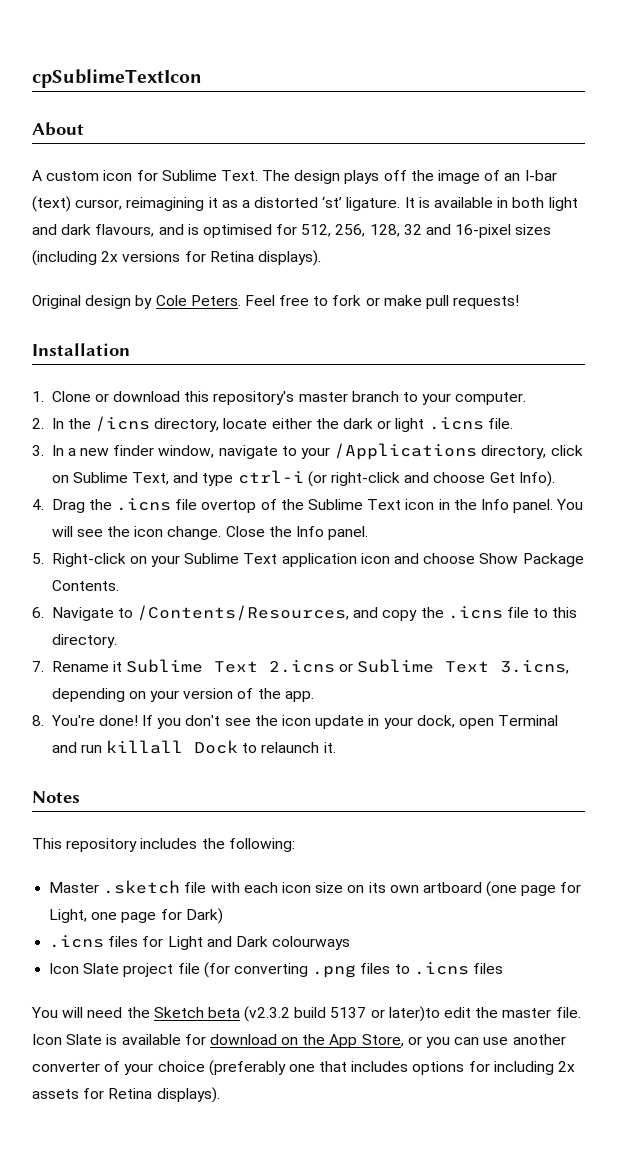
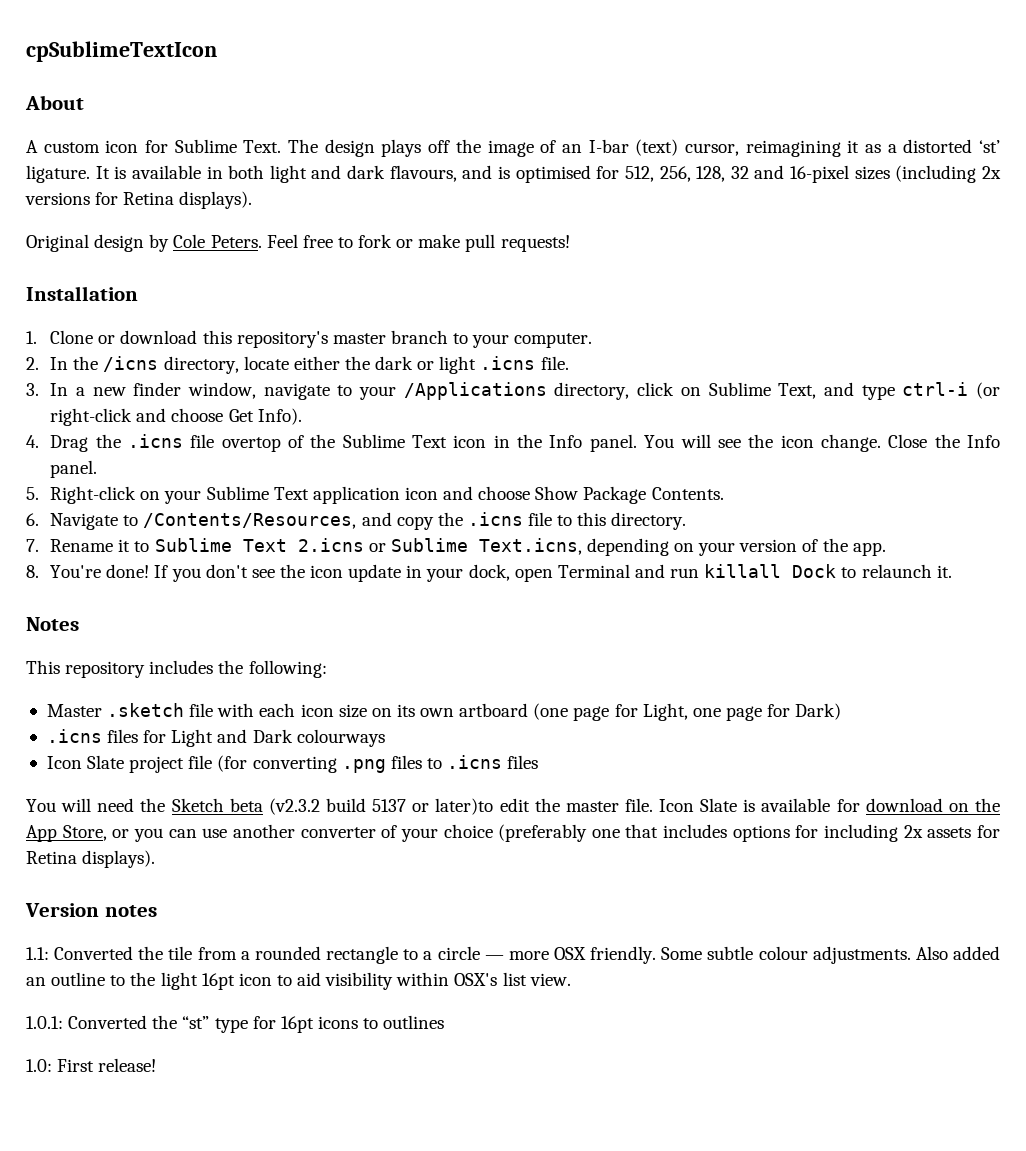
(122, 666) none -> [134,541,150,552] to
[445,660,570,674] Text 3.icns, -> [478,538,582,555] Text.icns,
(220, 1095) none -> [25,903,157,917] [26,946,1000,964] [26,972,571,990] [26,1015,445,1033] [26,1058,157,1072] // Version notes // 1.1: Converted the tile from a rounded rectangle to a circle — more OSX friendly. Some subtle colour adjustments. Also added an outline to the light 16pt icon to aid visibility within OSX's list view. // 1.0.1: Converted the “st” type for 16pt icons to outlines // 1.0: First release!

